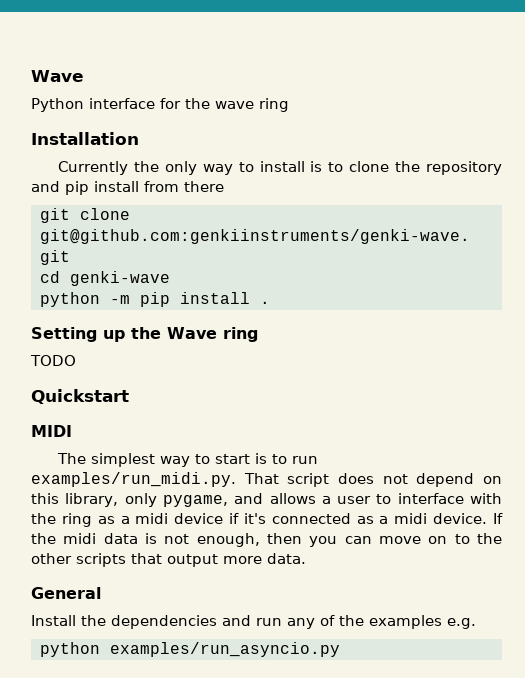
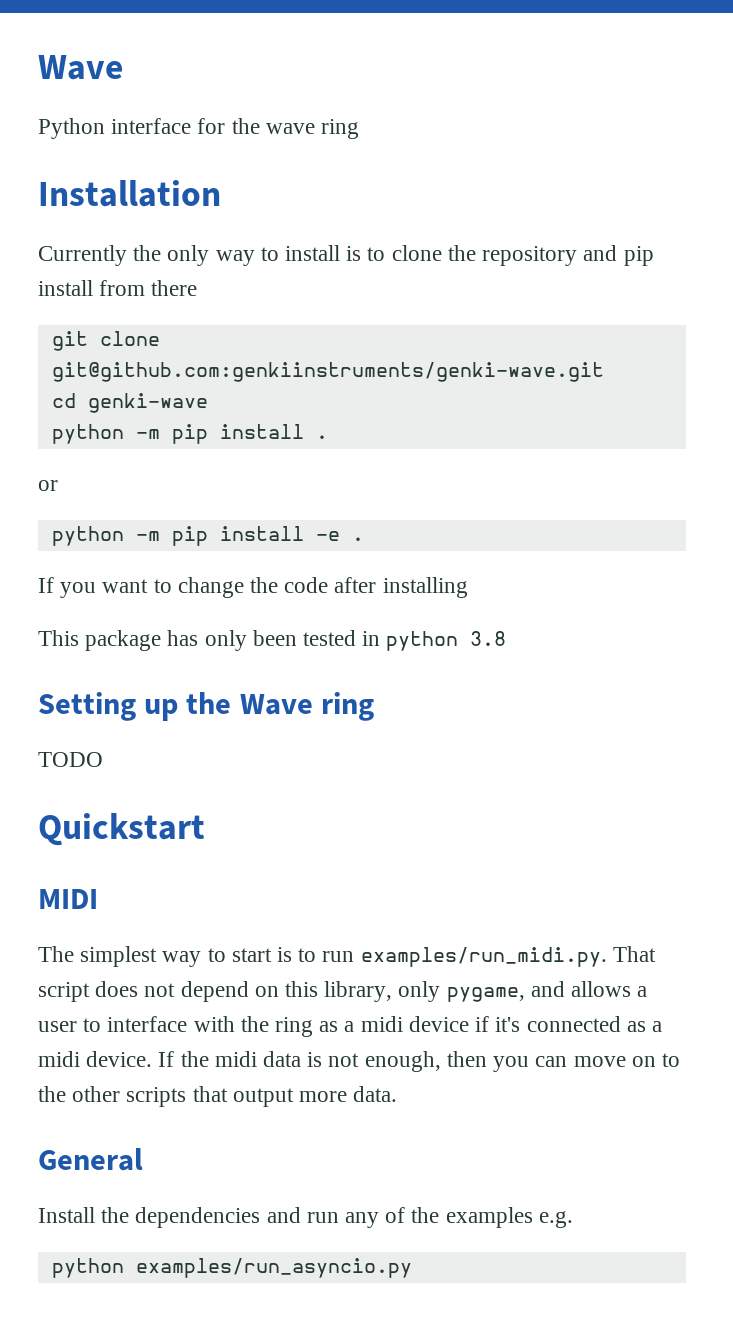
(270, 302) none -> [38,480,58,491] [51,526,364,546] [38,577,468,598] [38,630,507,651] // or // python -m pip install -e . // If you want to change the code after installing // This package has only been tested in python 3.8

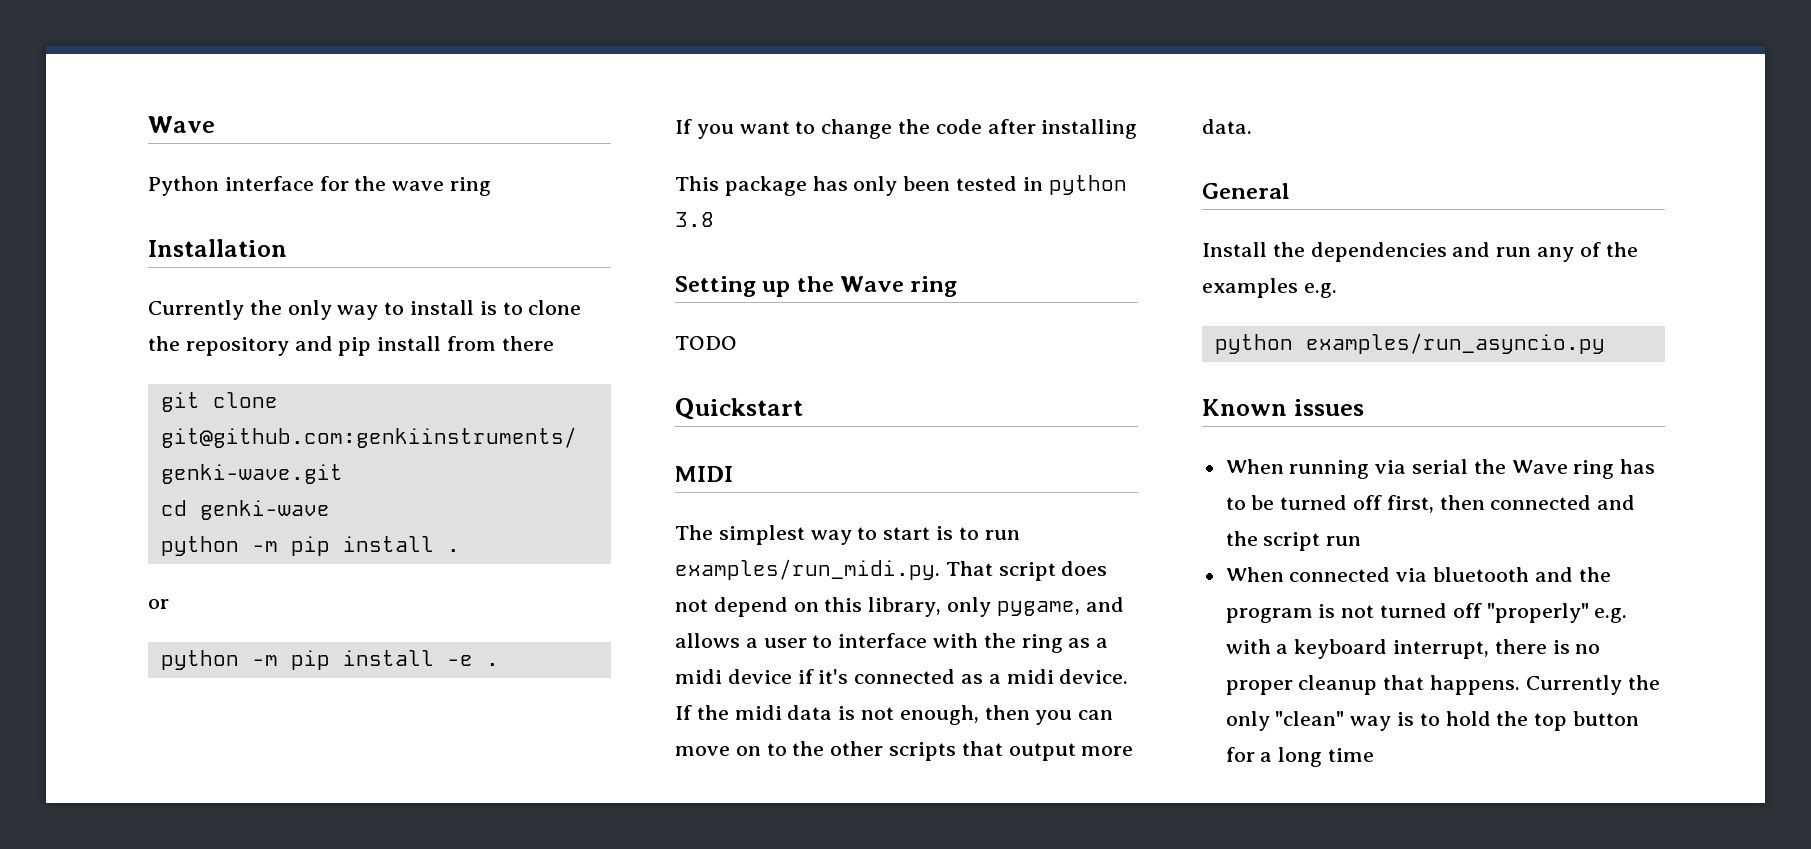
(412, 1268) none -> [1202,399,1364,416] [1225,459,1656,479] [1225,495,1636,513] [1225,531,1362,551] [1225,567,1611,582] [1225,603,1628,623] [1225,639,1601,659] [1225,675,1660,695] [1225,711,1640,731] [1225,747,1375,767] // Known issues // When running via serial the Wave ring has to be turned off first, then connected and the script run // When connected via bluetooth and the program is not turned off "properly" e.g. with a keyboard interrupt, there is no proper cleanup that happens. Currently the only "clean" way is to hold the top button for a long time

